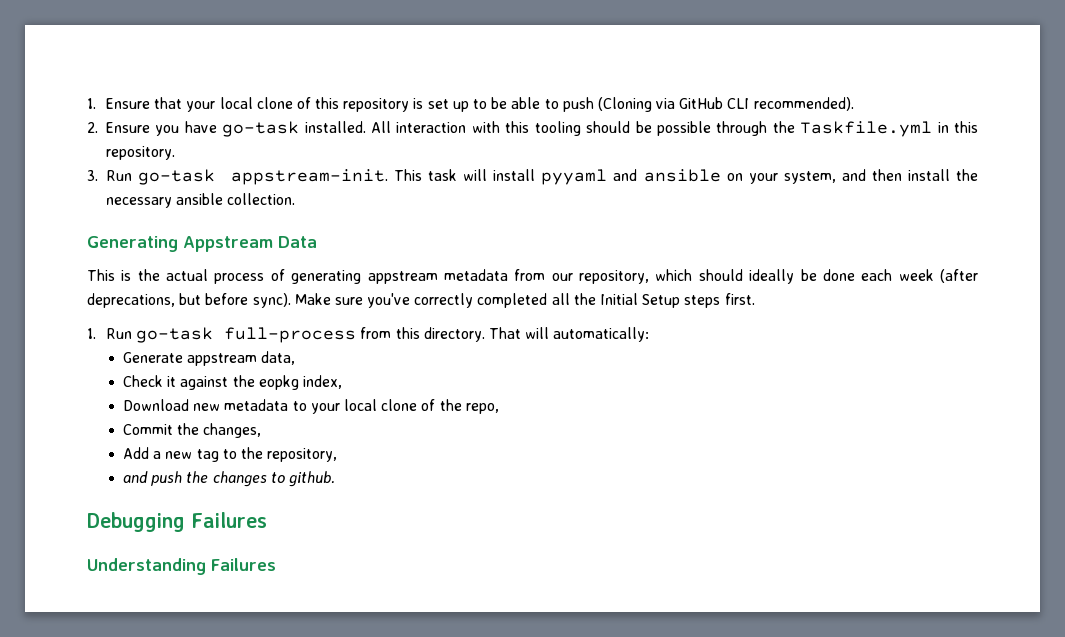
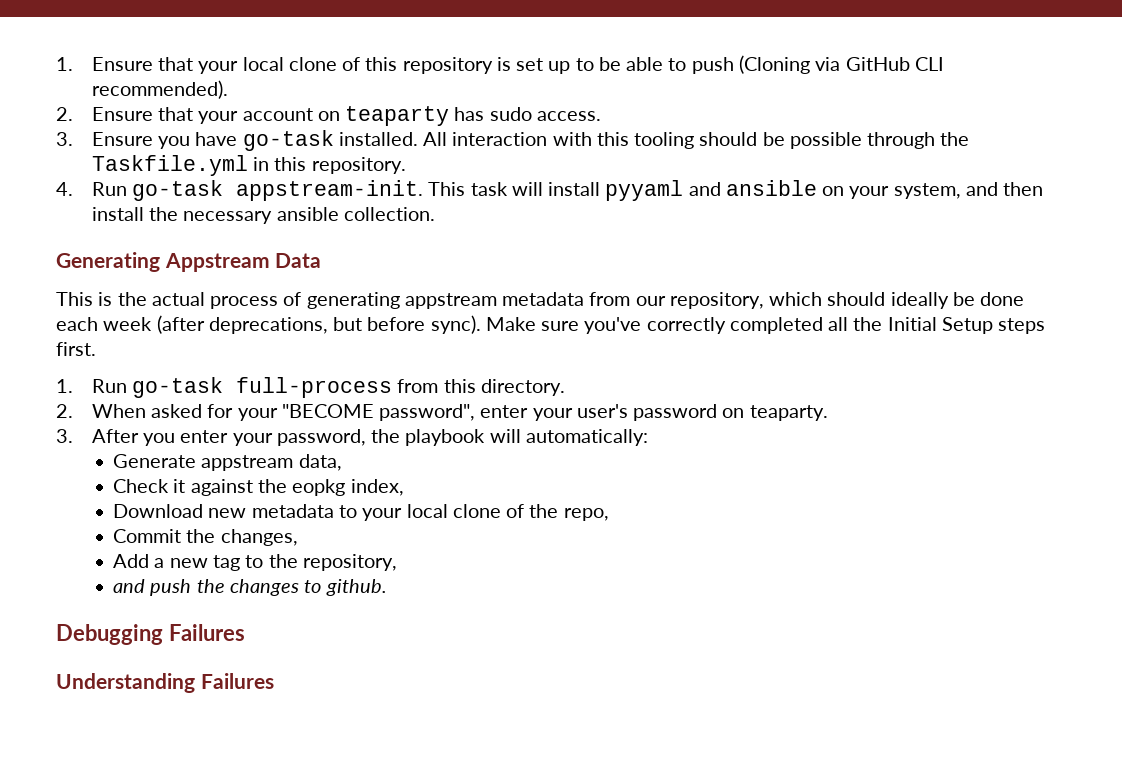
(150, 127) none -> [158,106,601,126] [56,132,153,146] that your account on teaparty has sudo access. // 3. Ensure
[87,170,98,181] 3. -> [56,182,73,196] 4.
[488,327,521,339] That -> [56,404,828,421] [56,429,486,446] // 2. When asked for your "BECOME password", enter your user's password on teaparty. // 3. After you enter your password, the playbook

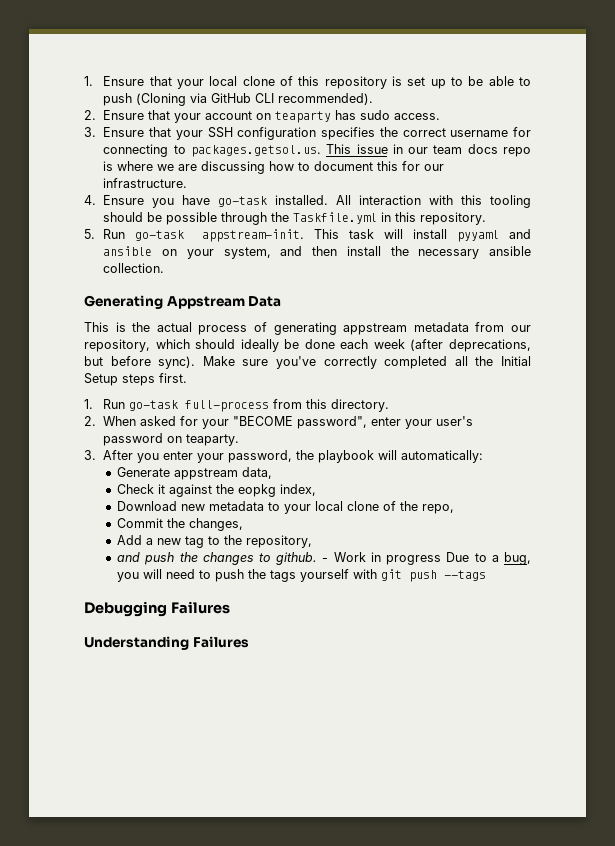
(153, 139) none -> [149,127,531,140] [103,144,532,157] [103,161,445,174] [103,178,188,188] [84,195,145,205] that your SSH configuration specifies the correct username for connecting to packages.getsol.us. This issue in our team docs repo is where we are discussing how to document this for our infrastructure. // 4. Ensure
[56,182,73,196] 4. -> [84,229,95,239] 5.
(387, 587) none -> [322,552,532,565] [117,569,487,582] - Work in progress Due to a bug, you will need to push the tags yourself with git push --tags

